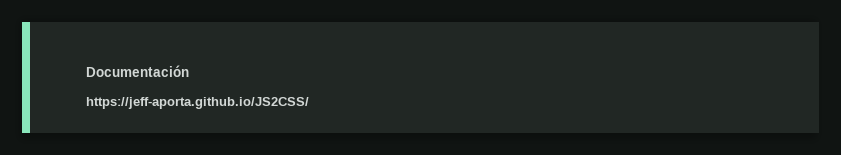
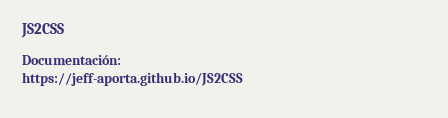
[86,65,189,77] [86,97,309,109] Documentación // https://jeff-aporta.github.io/JS2CSS/ -> [21,23,64,38] [22,55,121,65] [22,72,243,86] JS2CSS // Documentación: // https://jeff-aporta.github.io/JS2CSS

